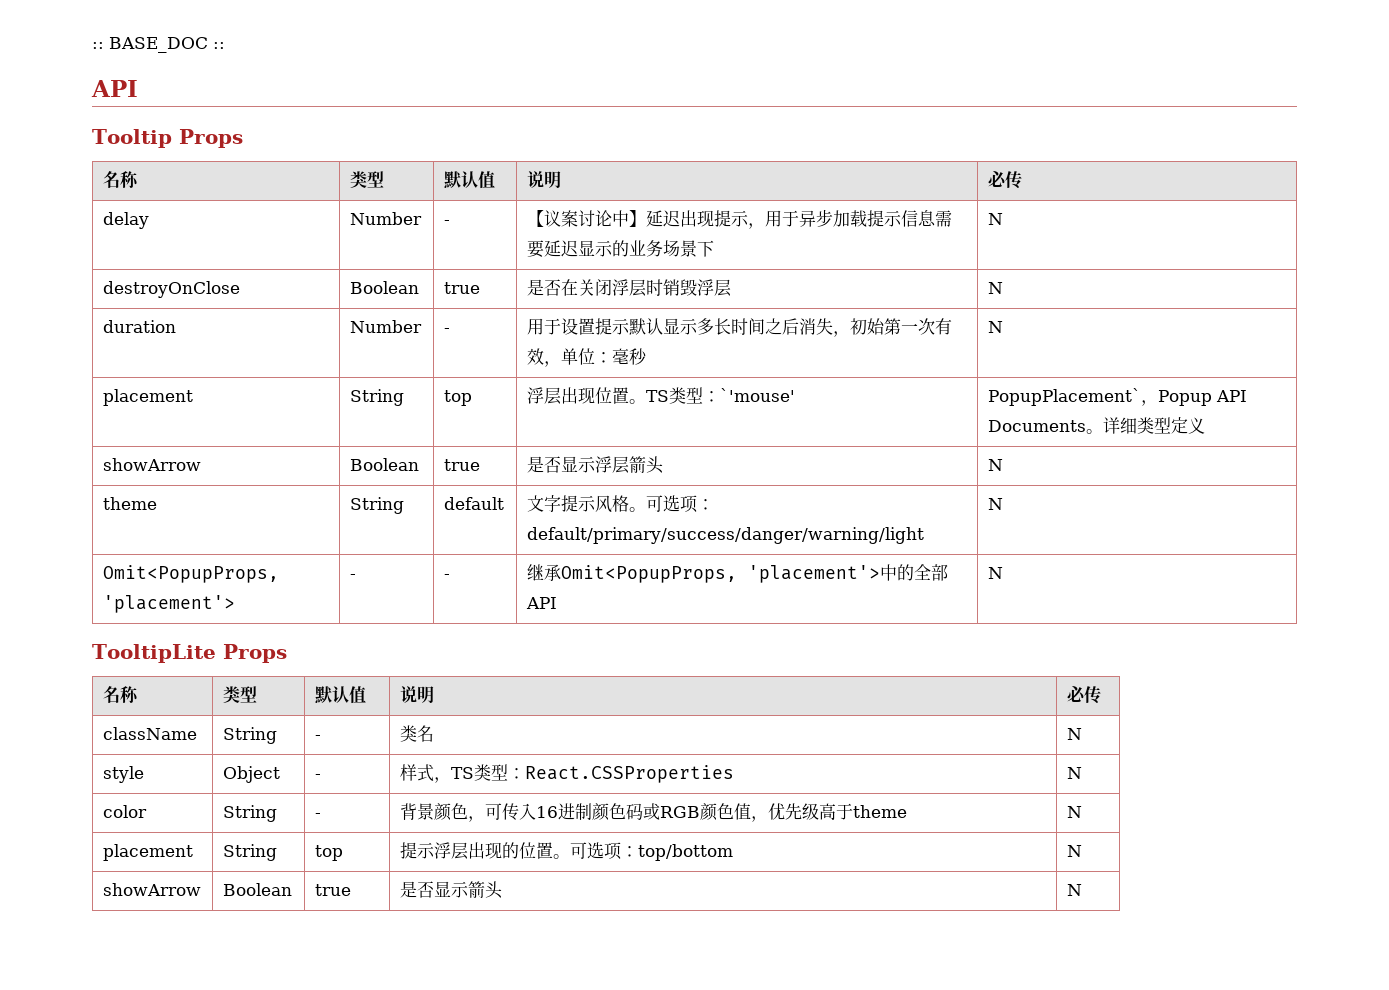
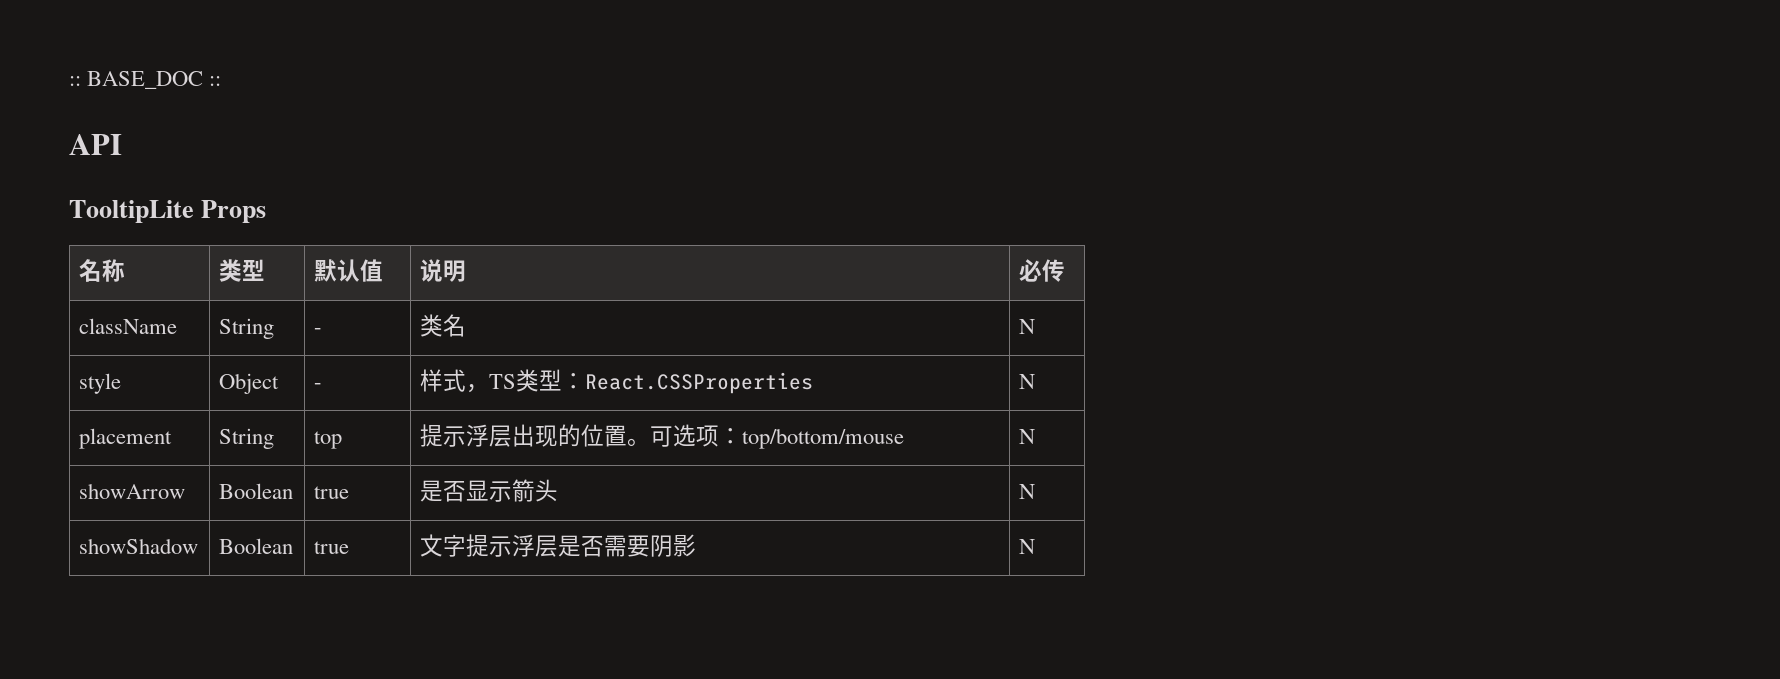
[92,129,243,148] [102,171,139,188] [349,171,384,188] [443,171,495,189] [526,171,561,188] [987,171,1022,189] [102,212,149,229] [349,212,422,225] [443,220,450,225] [526,209,952,229] [526,240,714,258] [987,213,1003,225] [102,281,240,298] [349,281,419,294] [443,282,480,294] [526,279,731,297] [987,282,1003,294] [102,320,176,333] [349,320,422,333] [443,328,450,333] [526,318,952,337] [526,348,647,367] [987,321,1003,333] [102,389,193,406] [349,389,404,406] [443,390,472,406] [526,387,795,405] [987,388,1247,406] [987,417,1205,434] [102,458,201,471] [349,458,419,471] [443,459,480,471] [526,456,664,474] [987,459,1003,471] [102,497,157,510] [349,497,404,514] [443,497,504,510] [526,495,714,513] [526,527,924,544] [987,498,1003,510] [102,565,279,583] [102,595,235,613] [349,574,356,579] [443,574,450,579] [526,564,948,583] [525,597,557,609] [987,567,1003,579] // Tooltip Props // 名称 | 类型 | 默认值 | 说明 | 必传 // delay | Number | - | 【议案讨论中】延迟出现提示，用于异步加载提示信息需要延迟显示的业务场景下 | N // destroyOnClose | Boolean | true | 是否在关闭浮层时销毁浮层 | N // duration | Number | - | 用于设置提示默认显示多长时间之后消失，初始第一次有效，单位：毫秒 | N // placement | String | top | 浮层出现位置。TS类型：`'mouse' | PopupPlacement`，Popup API Documents。详细类型定义 // showArrow | Boolean | true | 是否显示浮层箭头 | N // theme | String | default | 文字提示风格。可选项：default/primary/success/danger/warning/light | N // Omit<PopupProps, 'placement'> | - | - | 继承Omit<PopupProps, 'placement'>中的全部API | N -> (122, 144) none
[102,805,147,818] [222,805,277,822] [314,813,321,818] [399,803,907,822] [1066,806,1082,818] // color | String | - | 背景颜色，可传入16进制颜色码或RGB颜色值，优先级高于theme | N -> (1036, 381) none
[637,844,733,861] top/bottom -> [742,428,905,449] top/bottom/mouse
(1082, 890) none -> [79,538,199,554] [219,538,294,554] [314,541,350,554] [420,534,697,557] [1019,539,1036,554] // showShadow | Boolean | true | 文字提示浮层是否需要阴影 | N

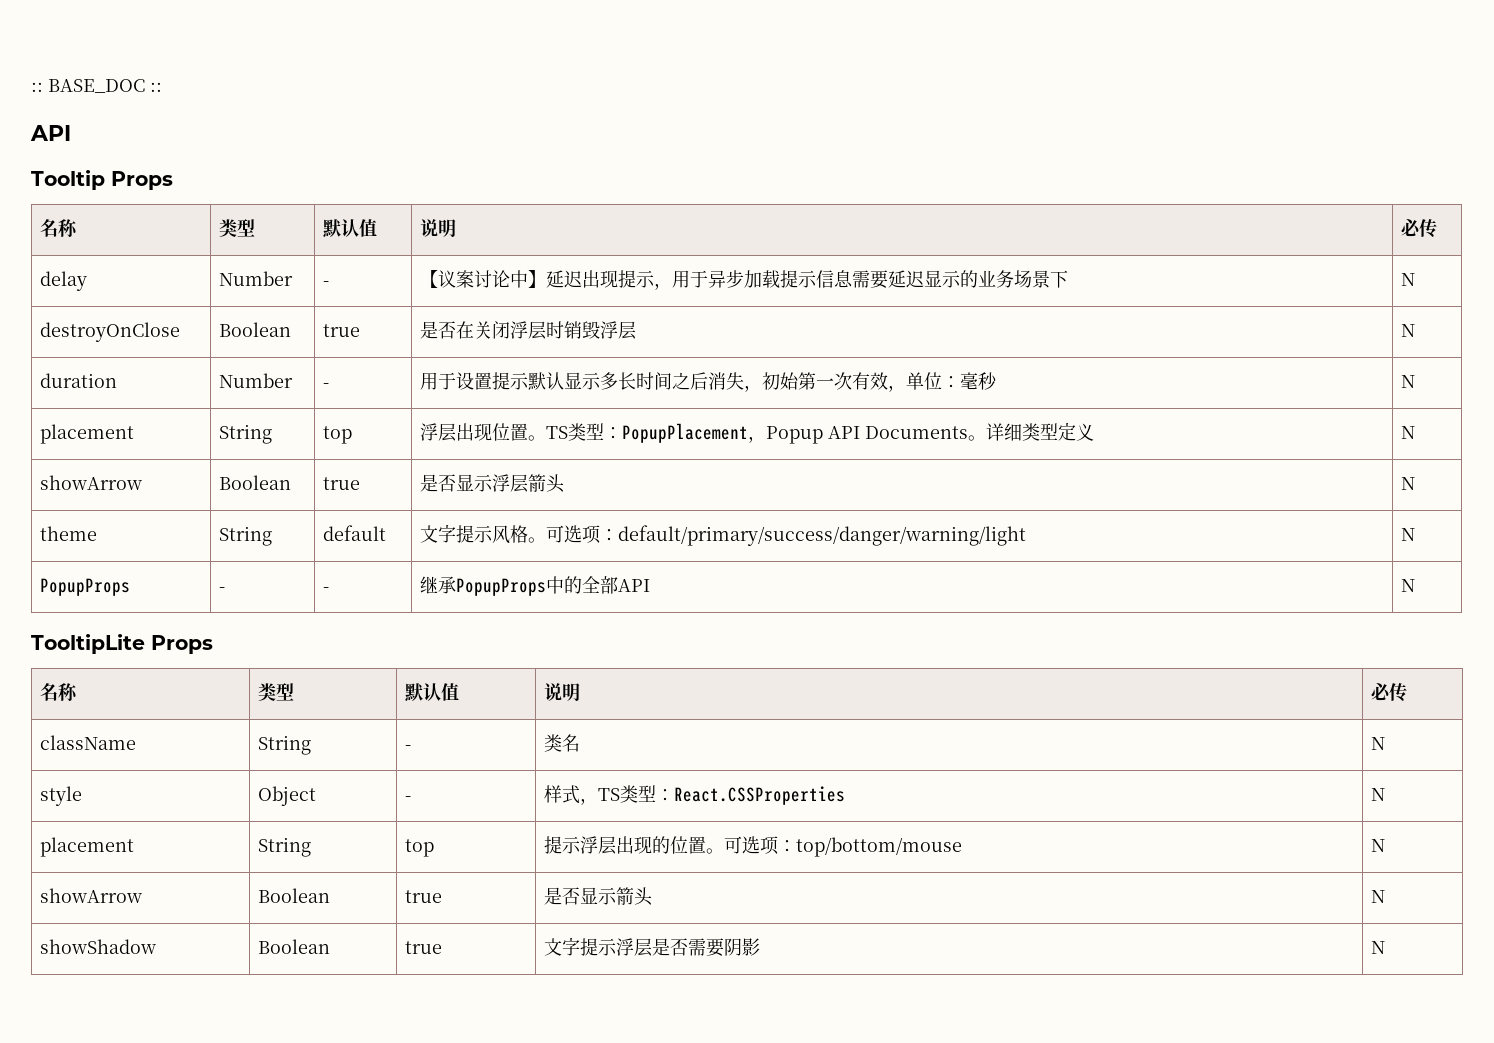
(122, 144) none -> [31,170,173,190] [40,219,79,237] [219,219,256,237] [323,219,378,238] [420,219,457,237] [1401,219,1438,238] [40,271,88,291] [219,271,294,286] [323,281,330,286] [420,270,1069,290] [1401,273,1416,286] [40,322,181,342] [219,322,292,337] [323,324,361,337] [420,321,637,340] [1401,324,1416,337] [40,373,118,388] [219,373,294,388] [323,383,330,388] [420,372,998,392] [1401,375,1416,388] [40,424,135,444] [219,424,273,444] [323,426,353,444] [420,422,1095,444] [1401,426,1416,439] [40,475,143,490] [219,475,292,490] [323,477,361,490] [420,474,566,493] [1401,477,1416,490] [40,526,98,541] [219,526,273,546] [323,525,387,541] [420,524,1027,546] [1401,528,1416,541] [40,578,131,596] [219,587,226,592] [323,587,330,592] [420,576,651,596] [1401,579,1416,592] // Tooltip Props // 名称 | 类型 | 默认值 | 说明 | 必传 // delay | Number | - | 【议案讨论中】延迟出现提示，用于异步加载提示信息需要延迟显示的业务场景下 | N // destroyOnClose | Boolean | true | 是否在关闭浮层时销毁浮层 | N // duration | Number | - | 用于设置提示默认显示多长时间之后消失，初始第一次有效，单位：毫秒 | N // placement | String | top | 浮层出现位置。TS类型：PopupPlacement，Popup API Documents。详细类型定义 | N // showArrow | Boolean | true | 是否显示浮层箭头 | N // theme | String | default | 文字提示风格。可选项：default/primary/success/danger/warning/light | N // PopupProps | - | - | 继承PopupProps中的全部API | N

